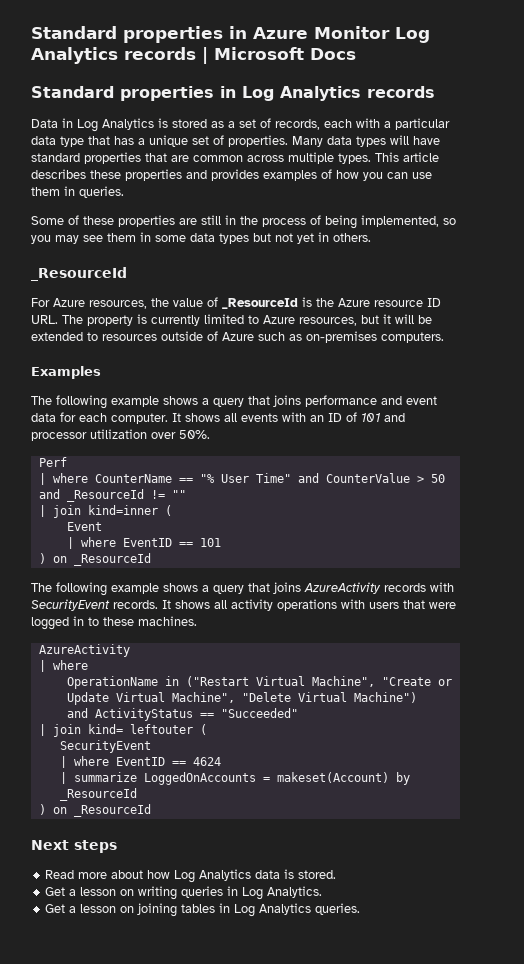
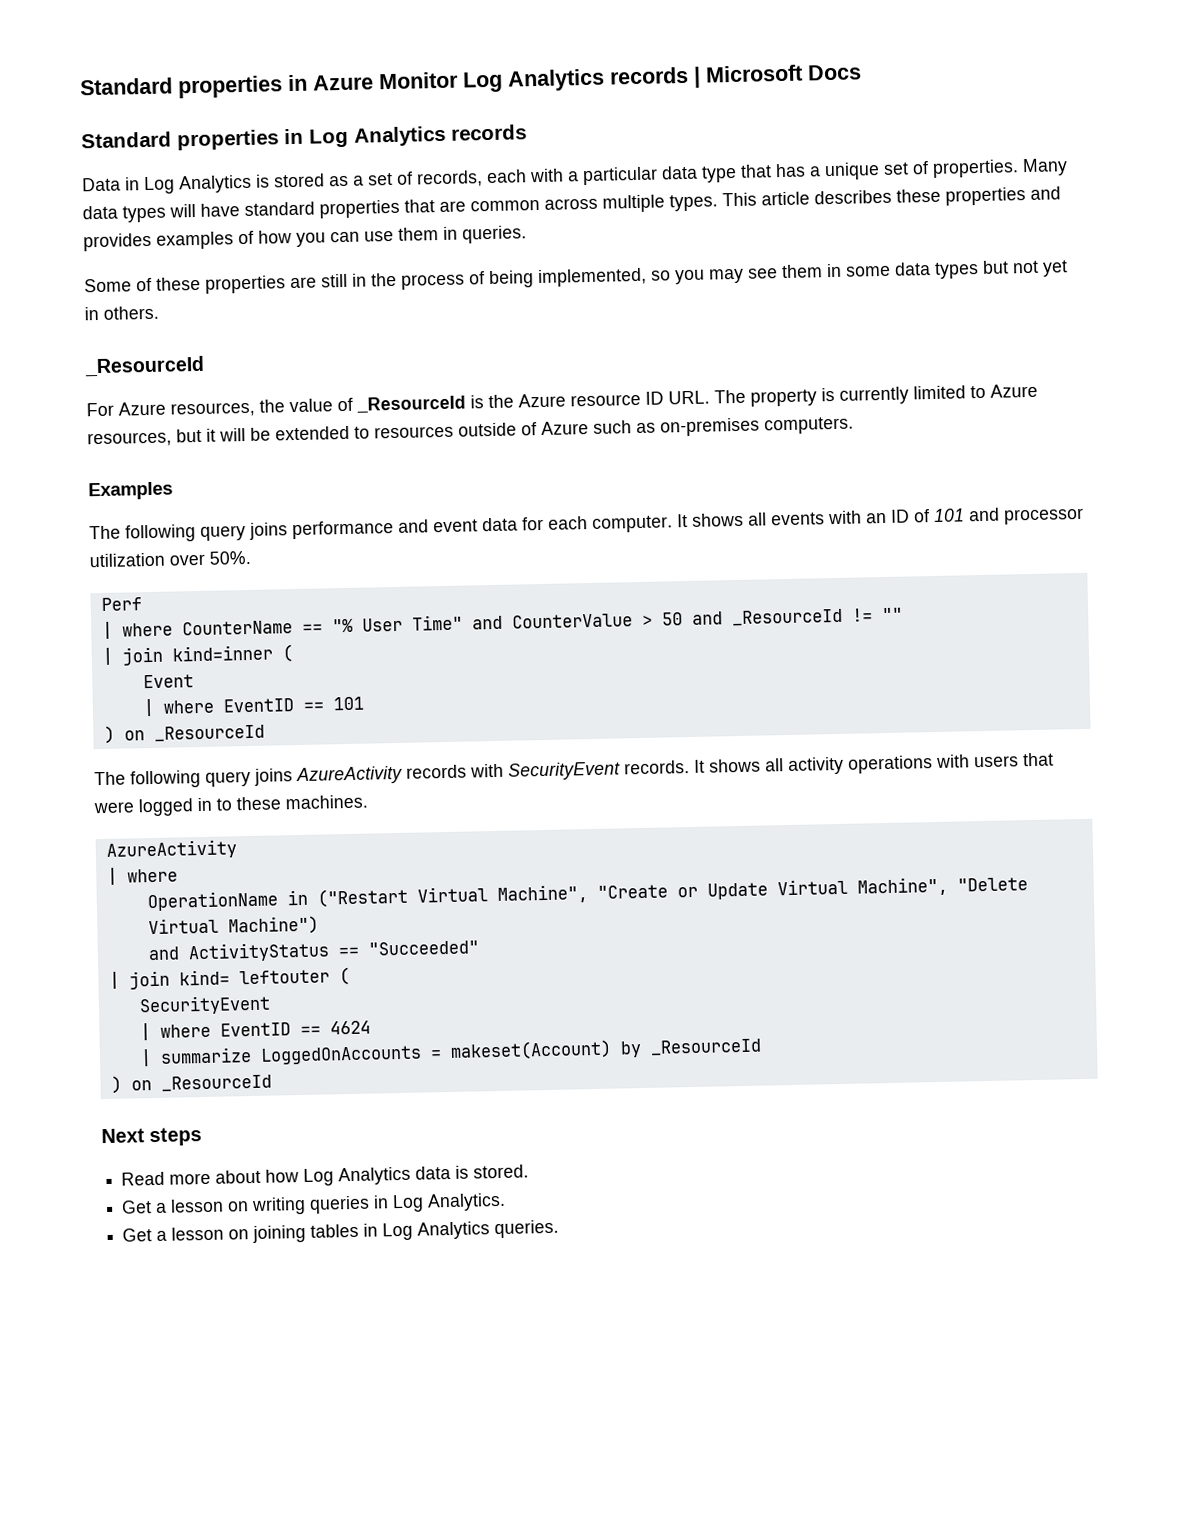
[111,396,270,407] example shows a query that -> [200,525,246,541] query
[111,583,270,594] example shows a query that -> [205,770,251,787] query

